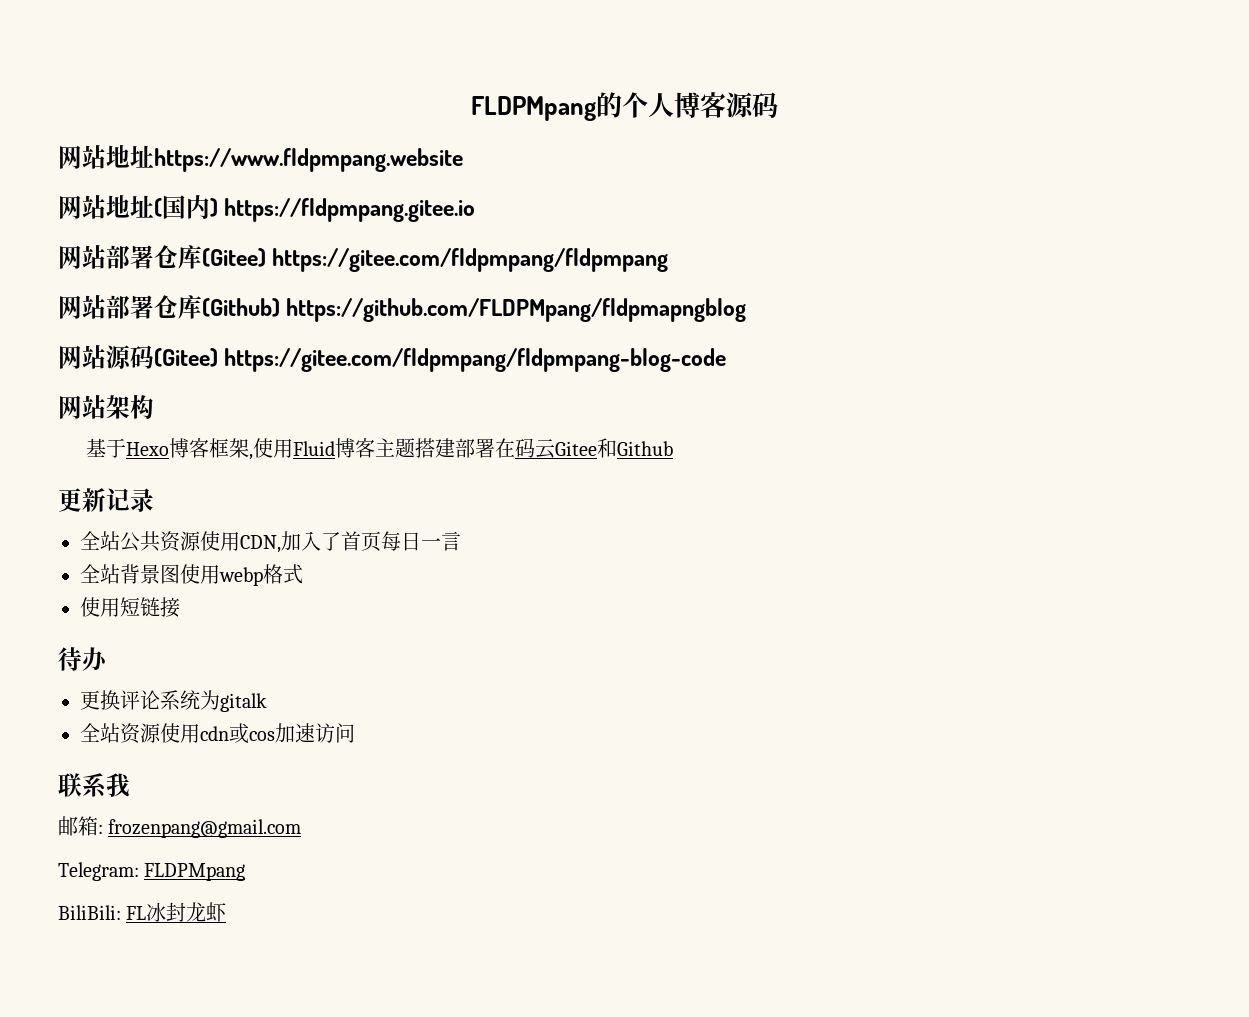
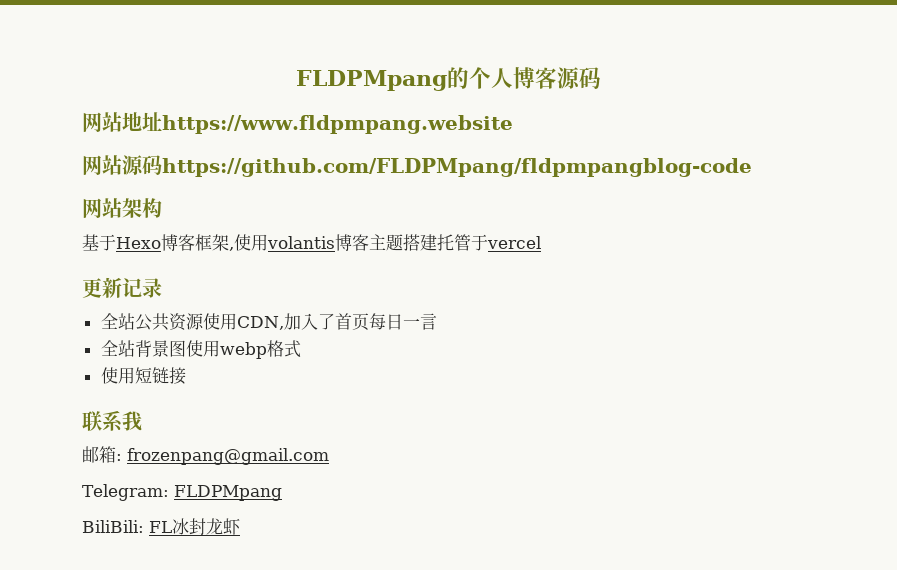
[58,195,476,222] [58,245,669,272] [58,295,747,322] // 网站地址(国内) https://fldpmpang.gitee.io // 网站部署仓库(Gitee) https://gitee.com/fldpmpang/fldpmpang // 网站部署仓库(Github) https://github.com/FLDPMpang/fldpmapngblog -> (513, 124) none
[154,348,727,372] (Gitee) https://gitee.com/fldpmpang/fldpmpang-blog-code -> [162,158,752,177] https://github.com/FLDPMpang/fldpmpangblog-code
[292,441,335,456] Fluid -> [267,236,335,249] volantis
[454,438,673,459] 部署在码云Gitee和Github -> [437,234,541,251] 托管于vercel
[58,647,108,671] [80,690,267,712] [80,723,355,744] // 待办 // 更换评论系统为gitalk // 全站资源使用cdn或cos加速访问 -> (186, 376) none

